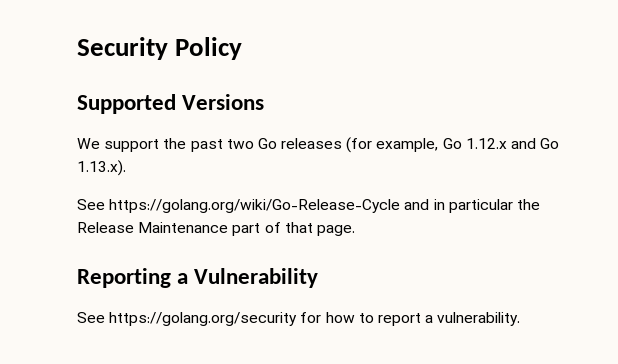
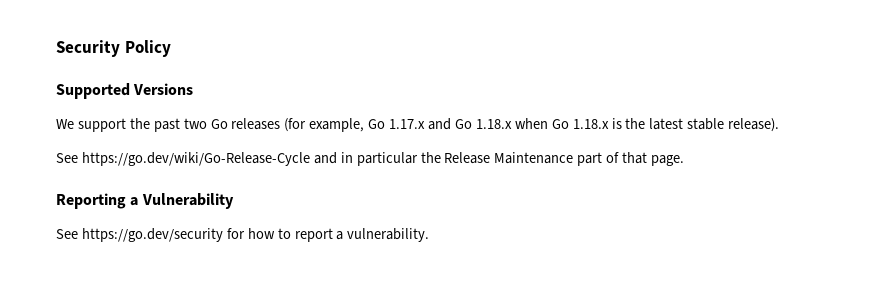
[465,138,507,149] 1.12.x -> [389,119,426,129] 1.17.x
[77,160,126,176] [77,199,401,213] 1.13.x). // See https://golang.org/wiki/Go-Release-Cycle -> [475,118,780,132] [56,152,310,166] 1.18.x when Go 1.18.x is the latest stable release). // See https://go.dev/wiki/Go-Release-Cycle
[109,312,298,326] https://golang.org/security -> [81,228,223,242] https://go.dev/security

